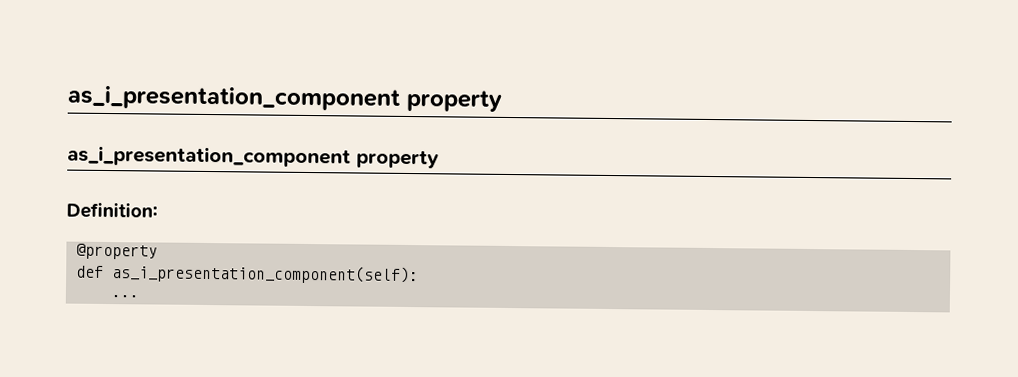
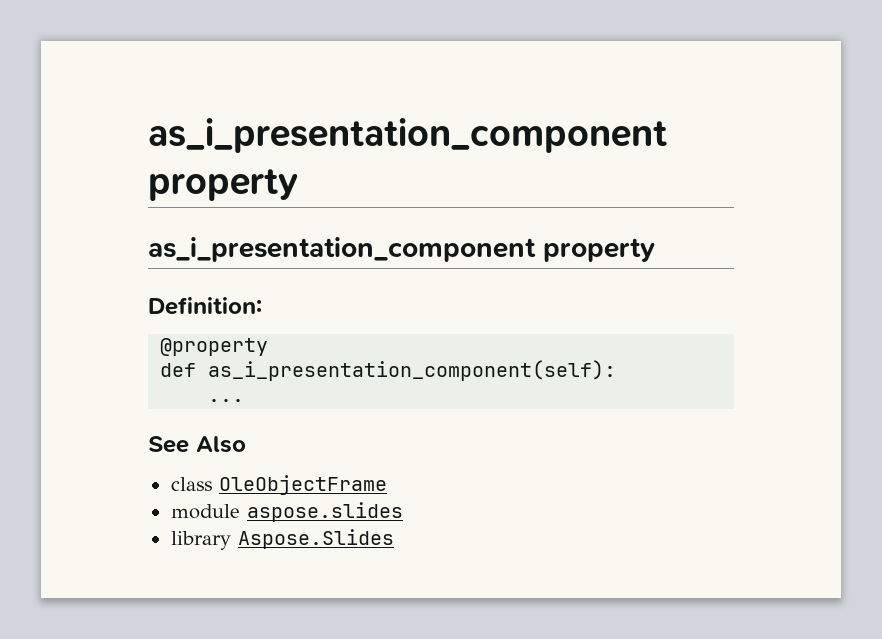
(139, 296) none -> [148,436,246,453] [170,475,387,495] [170,502,403,522] [170,529,394,550] // See Also // class OleObjectFrame // module aspose.slides // library Aspose.Slides

